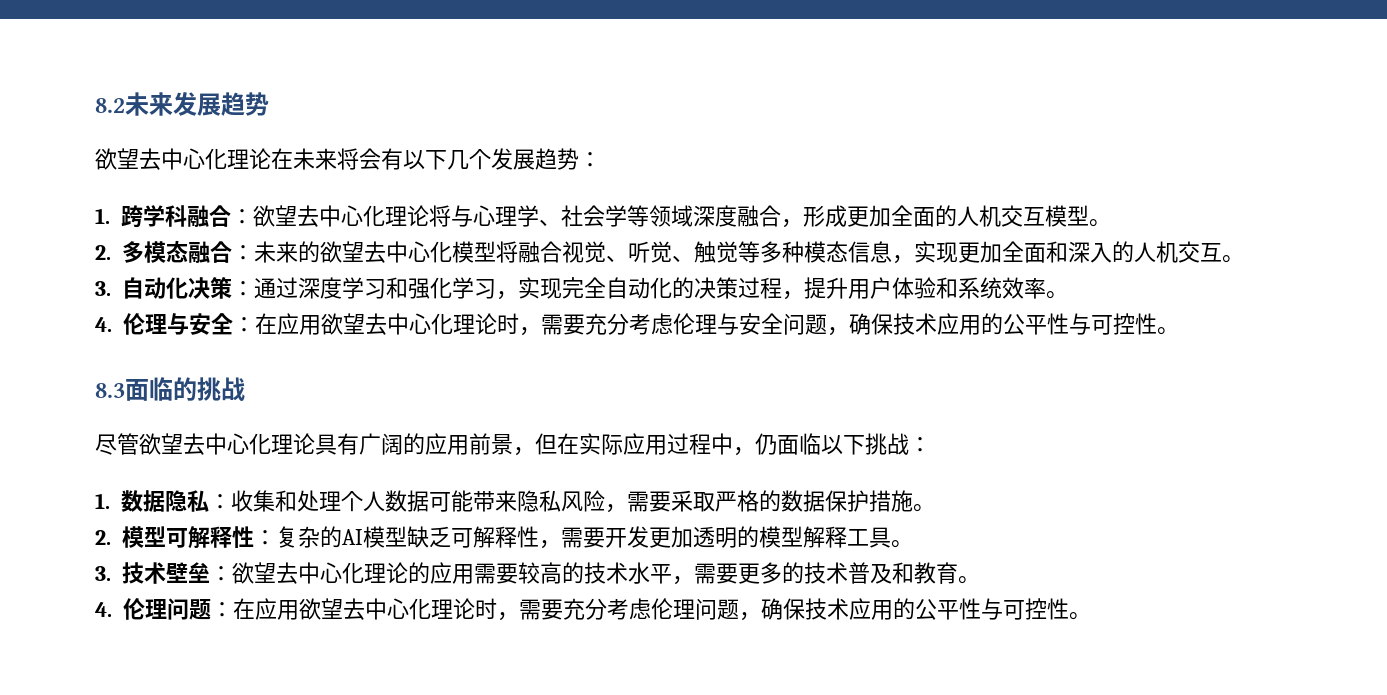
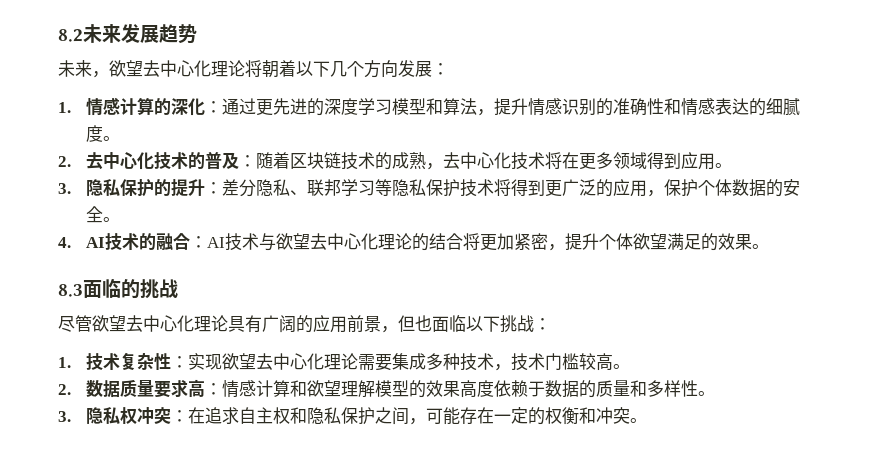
[95,148,601,170] [95,205,253,228] 欲望去中心化理论在未来将会有以下几个发展趋势： // 1.跨学科融合： -> [58,60,109,78] 未来，
[451,205,1111,228] [95,240,1244,264] [95,277,1068,300] [95,313,1157,336] 与心理学、社会学等领域深度融合，形成更加全面的人机交互模型。 // 2.多模态融合：未来的欲望去中心化模型将融合视觉、听觉、触觉等多种模态信息，实现更加全面和深入的人机交互。 // 3.自动化决策：通过深度学习和强化学习，实现完全自动化的决策过程，提升用户体验和系统效率。 // 4.伦理与安全：在应用欲望去中心化理论时，需要充分考虑伦理与安全问题，确保技术应用的公平性与可控性 -> [262,60,449,78] [58,97,801,116] [86,125,121,142] [58,151,733,170] [58,179,801,197] [86,206,121,223] [58,233,753,251] 朝着以下几个方向发展： // 1.情感计算的深化：通过更先进的深度学习模型和算法，提升情感识别的准确性和情感表达的细腻度。 // 2.去中心化技术的普及：随着区块链技术的成熟，去中心化技术将在更多领域得到应用。 // 3.隐私保护的提升：差分隐私、联邦学习等隐私保护技术将得到更广泛的应用，保护个体数据的安全。 // 4. AI技术的融合：AI技术与欲望去中心化理论的结合将更加紧密，提升个体欲望满足的效果
[557,433,777,456] 在实际应用过程中，仍 -> [415,315,432,332] 也
[121,490,935,513] [95,526,913,549] [95,562,980,585] [95,598,1069,621] 数据隐私：收集和处理个人数据可能带来隐私风险，需要采取严格的数据保护措施。 // 2.模型可解释性：复杂的AI模型缺乏可解释性，需要开发更加透明的模型解释工具。 // 3.技术壁垒：欲望去中心化理论的应用需要较高的技术水平，需要更多的技术普及和教育。 // 4.伦理问题：在应用欲望去中心化理论时，需要充分考虑伦理问题，确保技术应用的公平性与可控性 -> [86,352,631,371] [58,379,716,398] [58,407,631,425] 技术复杂性：实现欲望去中心化理论需要集成多种技术，技术门槛较高。 // 2.数据质量要求高：情感计算和欲望理解模型的效果高度依赖于数据的质量和多样性。 // 3.隐私权冲突：在追求自主权和隐私保护之间，可能存在一定的权衡和冲突

